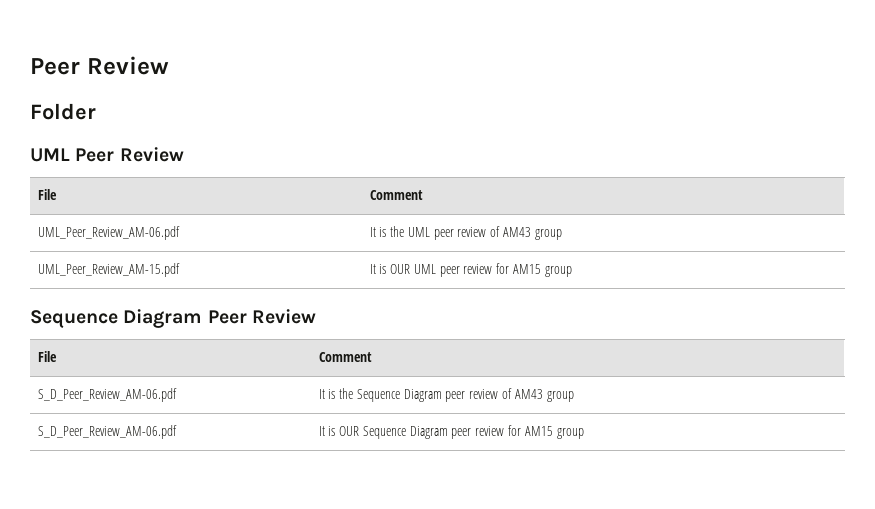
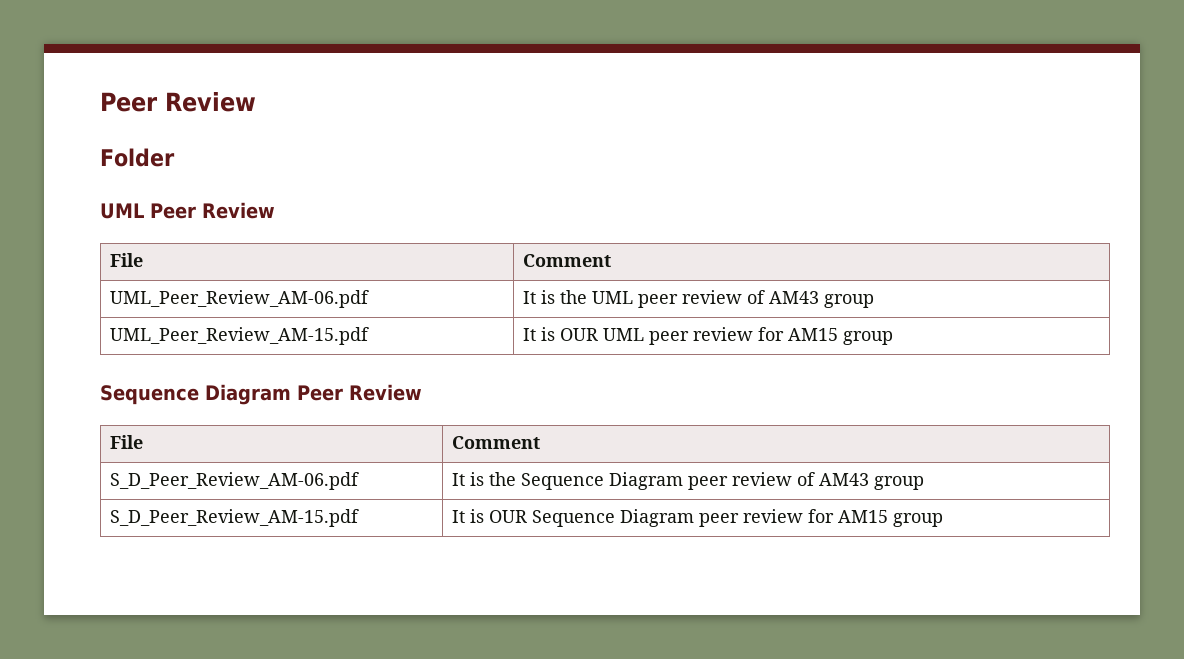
[37,425,177,439] S_D_Peer_Review_AM-06.pdf -> [110,509,360,527] S_D_Peer_Review_AM-15.pdf

